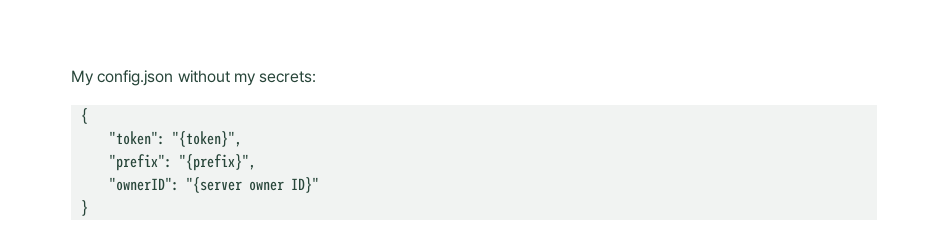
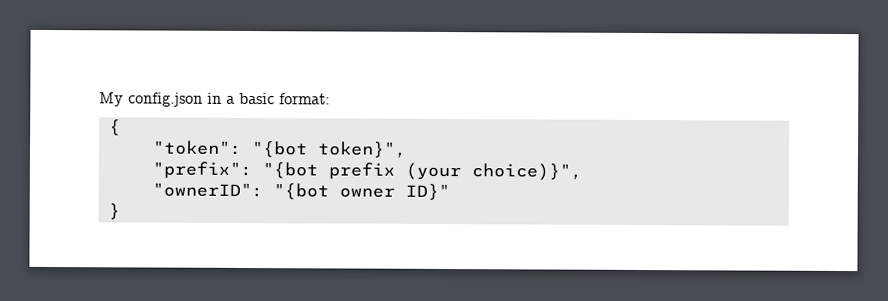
[177,70,317,86] without my secrets: -> [207,92,330,105] in a basic format:
[171,131,242,147] "{token}", -> [250,141,407,158] "{bot token}",
[178,154,256,171] "{prefix}", -> [261,162,582,181] "{bot prefix (your choice)}",
[185,177,242,193] "{server -> [272,183,329,200] "{bot

